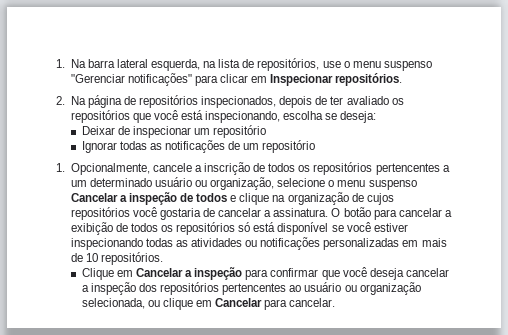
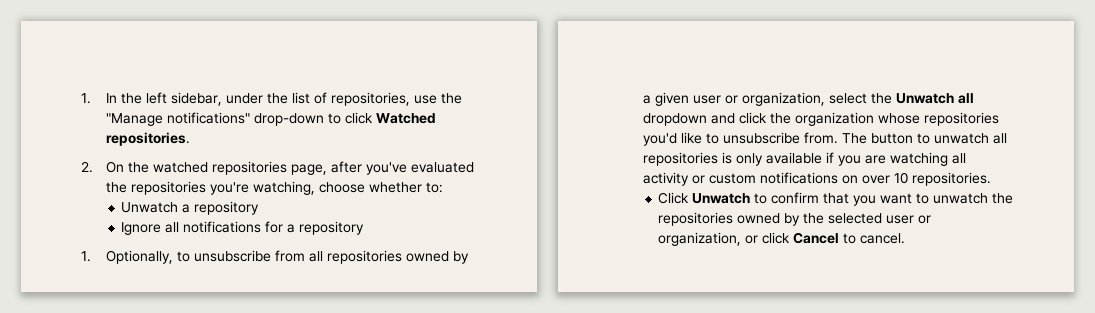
[56,58,432,71] [70,73,403,86] [56,95,404,108] [70,110,377,123] [81,125,267,138] [81,140,316,153] [56,162,450,175] [70,177,417,190] [70,192,394,205] [70,207,452,220] [70,222,408,235] [70,237,447,250] [70,252,163,265] [81,267,449,280] [81,282,421,295] [81,298,336,310] 1. Na barra lateral esquerda, na lista de repositórios, use o menu suspenso "Gerenciar notificações" para clicar em Inspecionar repositórios. // 2. Na página de repositórios inspecionados, depois de ter avaliado os repositórios que você está inspecionando, escolha se deseja: // Deixar de inspecionar um repositório // Ignorar todas as notificações de um repositório // 1. Opcionalmente, cancele a inscrição de todos os repositórios pertencentes a um determinado usuário ou organização, selecione o menu suspenso Cancelar a inspeção de todos e clique na organização de cujos repositórios você gostaria de cancelar a assinatura. O botão para cancelar a exibição de todos os repositórios só está disponível se você estiver inspecionando todas as atividades ou notificações personalizadas em mais de 10 repositórios. // Clique em Cancelar a inspeção para confirmar que você deseja cancelar a inspeção dos repositórios pertencentes ao usuário ou organização selecionada, ou clique em Cancelar para cancelar. -> [81,92,462,106] [105,112,436,126] [105,132,190,146] [81,161,474,175] [105,181,443,195] [121,201,260,215] [121,221,365,235] [81,250,469,264] [642,92,974,106] [642,112,999,126] [642,132,1007,146] [642,152,966,166] [642,172,991,186] [658,192,1014,206] [658,212,932,226] [658,232,906,246] 1. In the left sidebar, under the list of repositories, use the "Manage notifications" drop-down to click Watched repositories. // 2. On the watched repositories page, after you've evaluated the repositories you're watching, choose whether to: // Unwatch a repository // Ignore all notifications for a repository // 1. Optionally, to unsubscribe from all repositories owned by a given user or organization, select the Unwatch all dropdown and click the organization whose repositories you'd like to unsubscribe from. The button to unwatch all repositories is only available if you are watching all activity or custom notifications on over 10 repositories. // Click Unwatch to confirm that you want to unwatch the repositories owned by the selected user or organization, or click Cancel to cancel.

